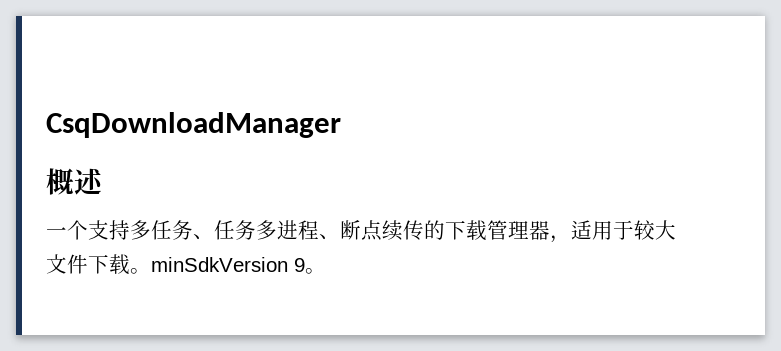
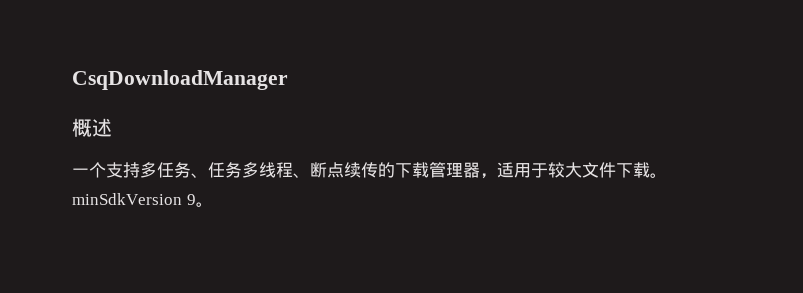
[277,220,298,240] 进 -> [259,162,276,178] 线

